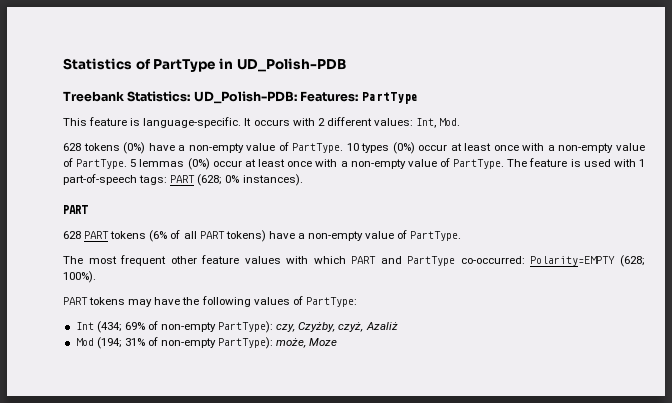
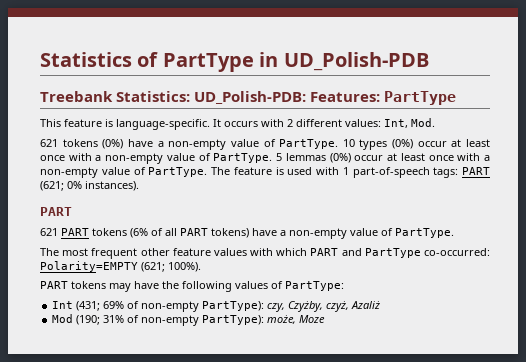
[63,143,81,151] 628 -> [40,139,58,147] 621
[197,174,223,186] (628; -> [40,181,64,191] (621;
[63,231,81,239] 628 -> [40,228,58,236] 621
[620,255,646,267] (628; -> [141,262,165,272] (621;
[96,321,122,333] (434; -> [76,301,101,311] (431;
[96,337,122,349] (194; -> [76,315,101,325] (190;

